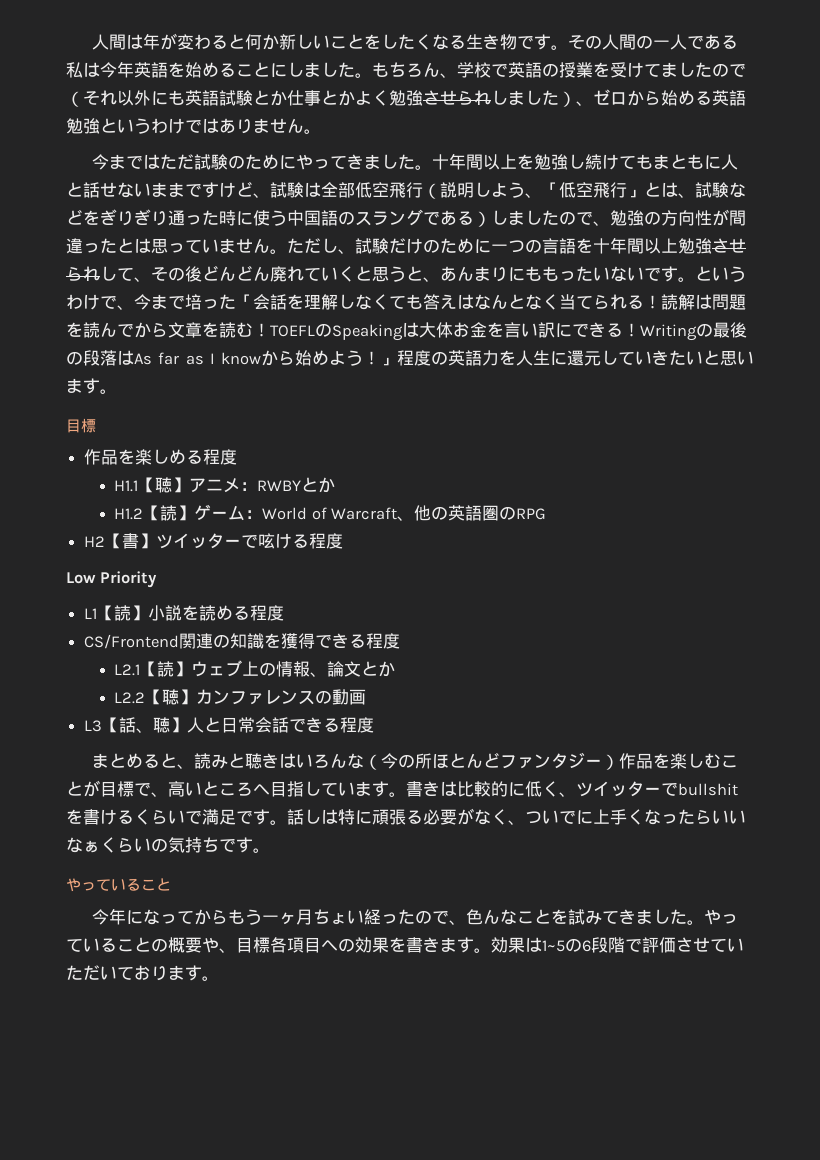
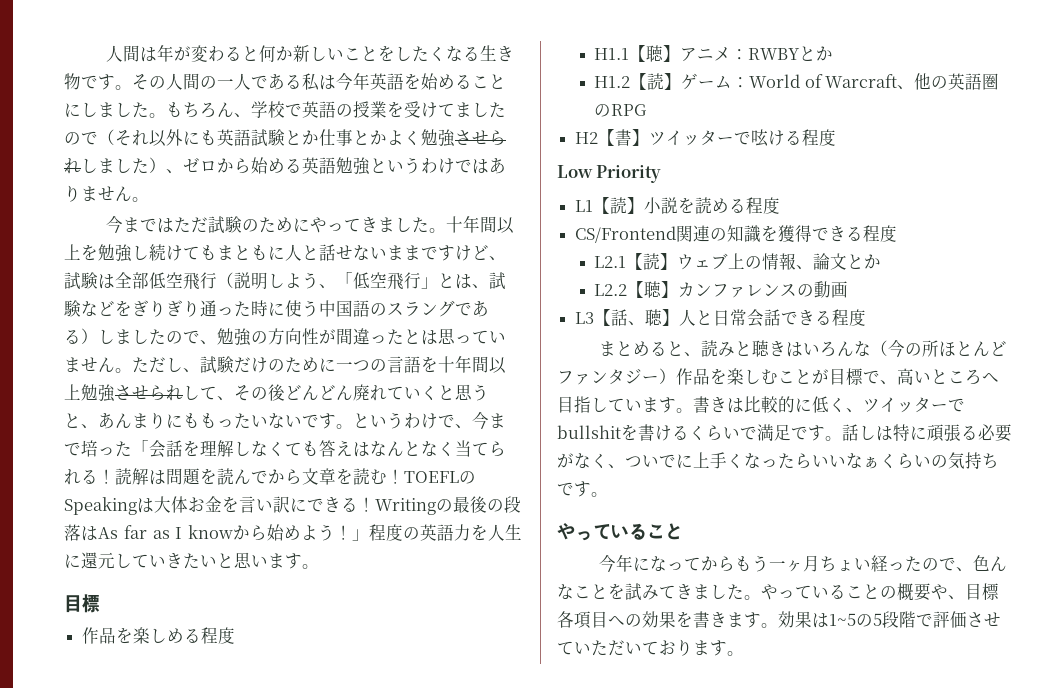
[582,940,591,952] 6 -> [873,613,882,626] 5

